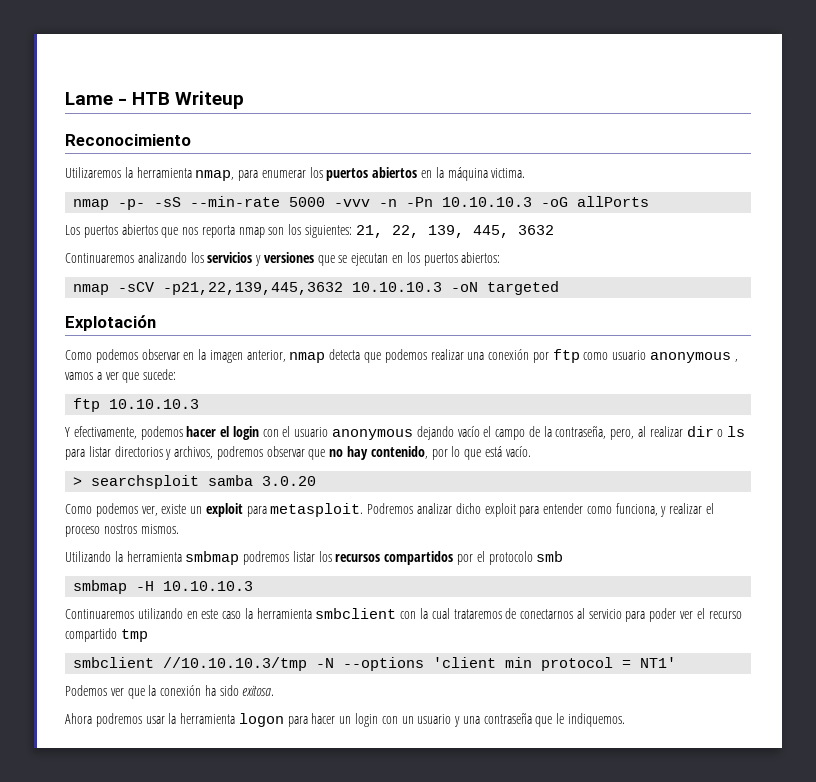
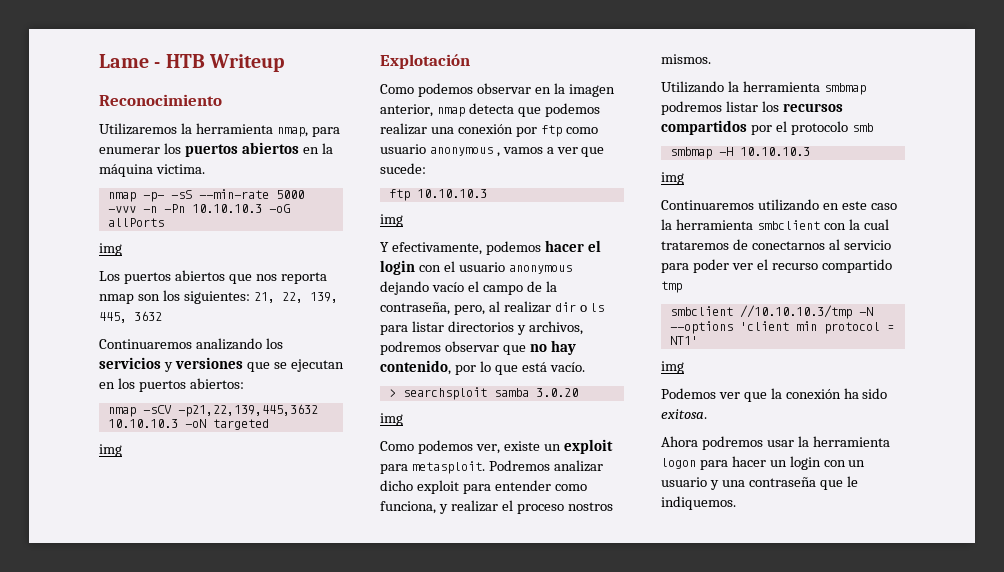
(650, 201) none -> [99,243,122,256] // img
(560, 288) none -> [99,444,122,457] // img
(200, 404) none -> [380,214,403,227] // img
(317, 481) none -> [380,413,403,426] // img
(254, 586) none -> [661,172,684,185] // img
(677, 662) none -> [661,361,684,374] // img

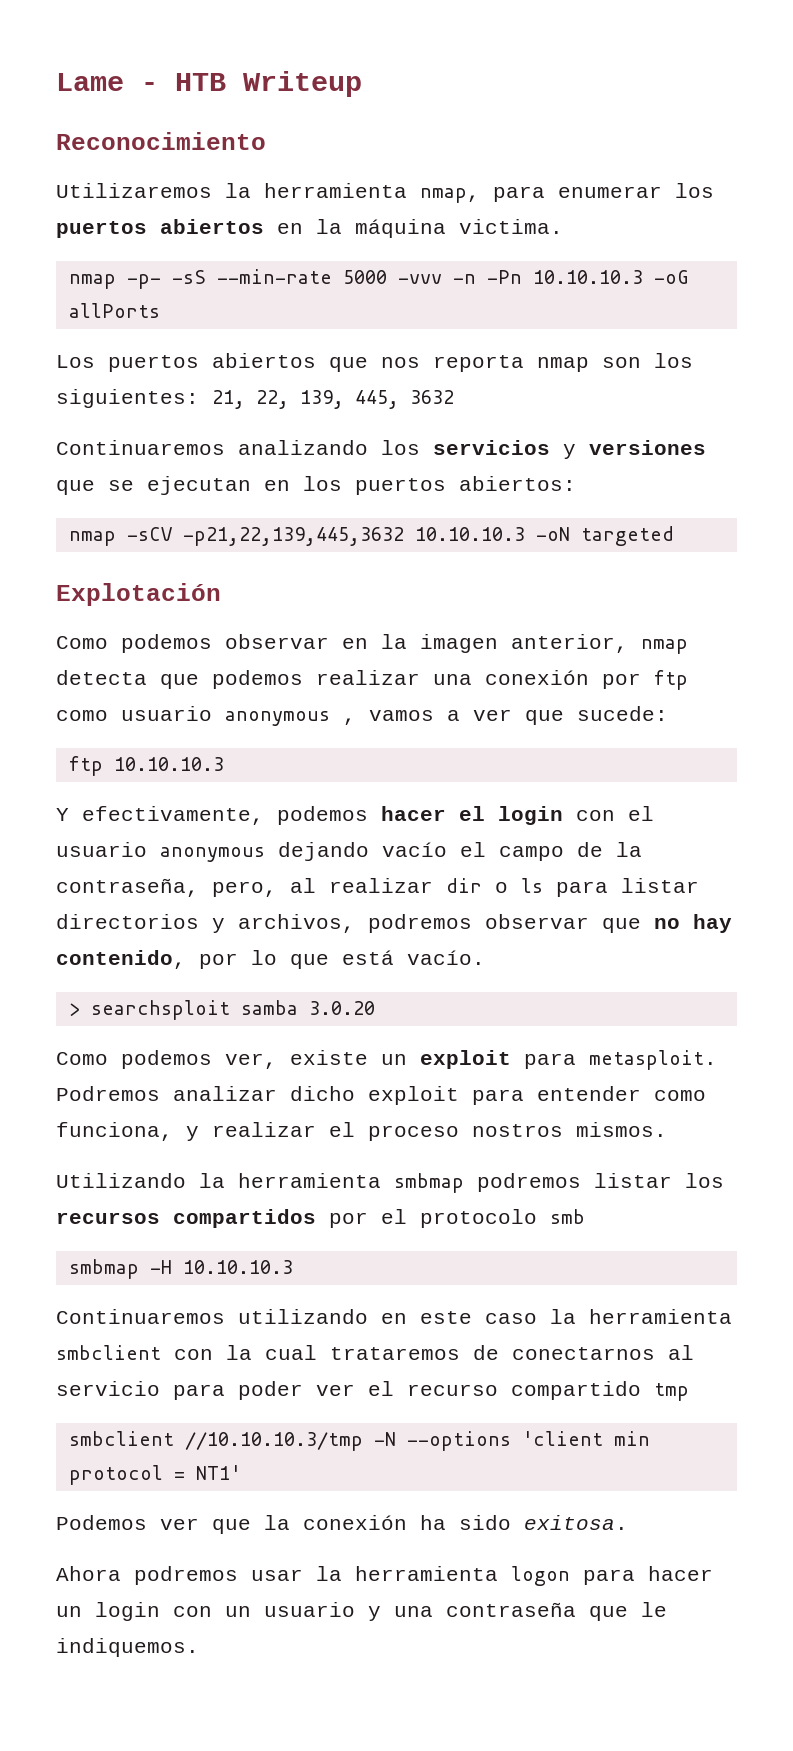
[99,243,122,256] // img -> (160, 310) none
[99,444,122,457] // img -> (674, 536) none
[380,214,403,227] // img -> (224, 764) none
[380,413,403,426] // img -> (375, 1008) none
[661,172,684,185] // img -> (293, 1267) none
[661,361,684,374] // img -> (241, 1472) none

